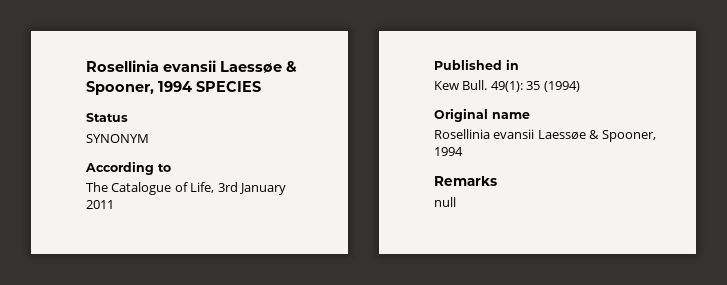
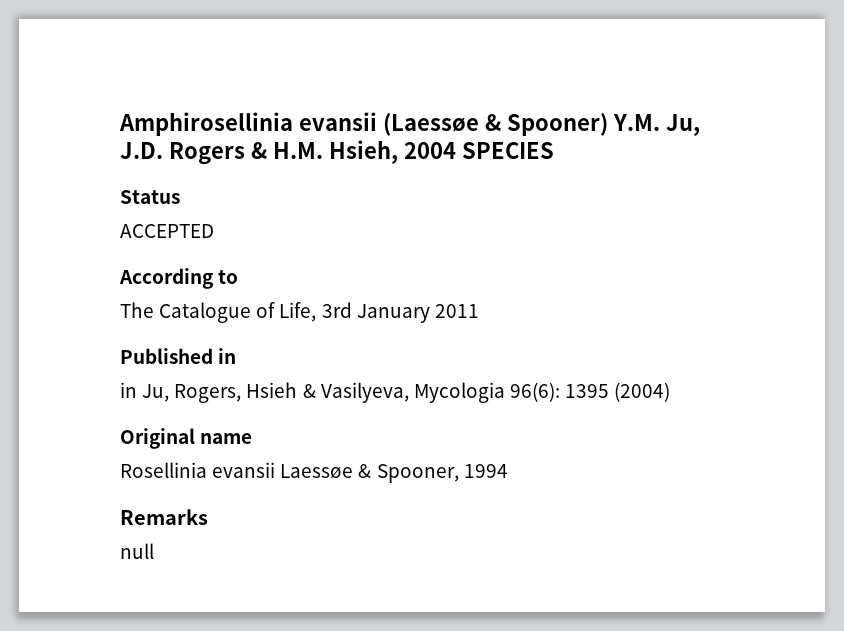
[86,60,297,73] [86,81,192,95] Rosellinia evansii Laessøe & Spooner, 1994 -> [119,112,700,136] [120,140,456,165] Amphirosellinia evansii (Laessøe & Spooner) Y.M. Ju, J.D. Rogers & H.M. Hsieh, 2004
[86,134,149,143] SYNONYM -> [120,224,214,238] ACCEPTED
[434,80,580,92] Kew Bull. 49(1): 35 (1994) -> [120,382,671,403] in Ju, Rogers, Hsieh & Vasilyeva, Mycologia 96(6): 1395 (2004)

